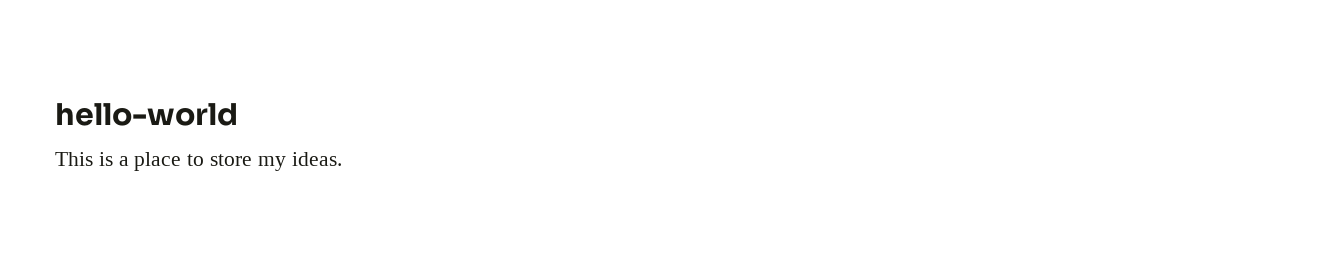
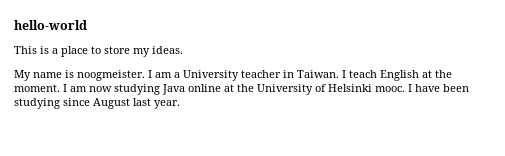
(342, 159) none -> [14,70,452,81] [14,84,469,95] [14,98,180,109] // My name is noogmeister. I am a University teacher in Taiwan. I teach English at the moment. I am now studying Java online at the University of Helsinki mooc. I have been studying since August last year.

